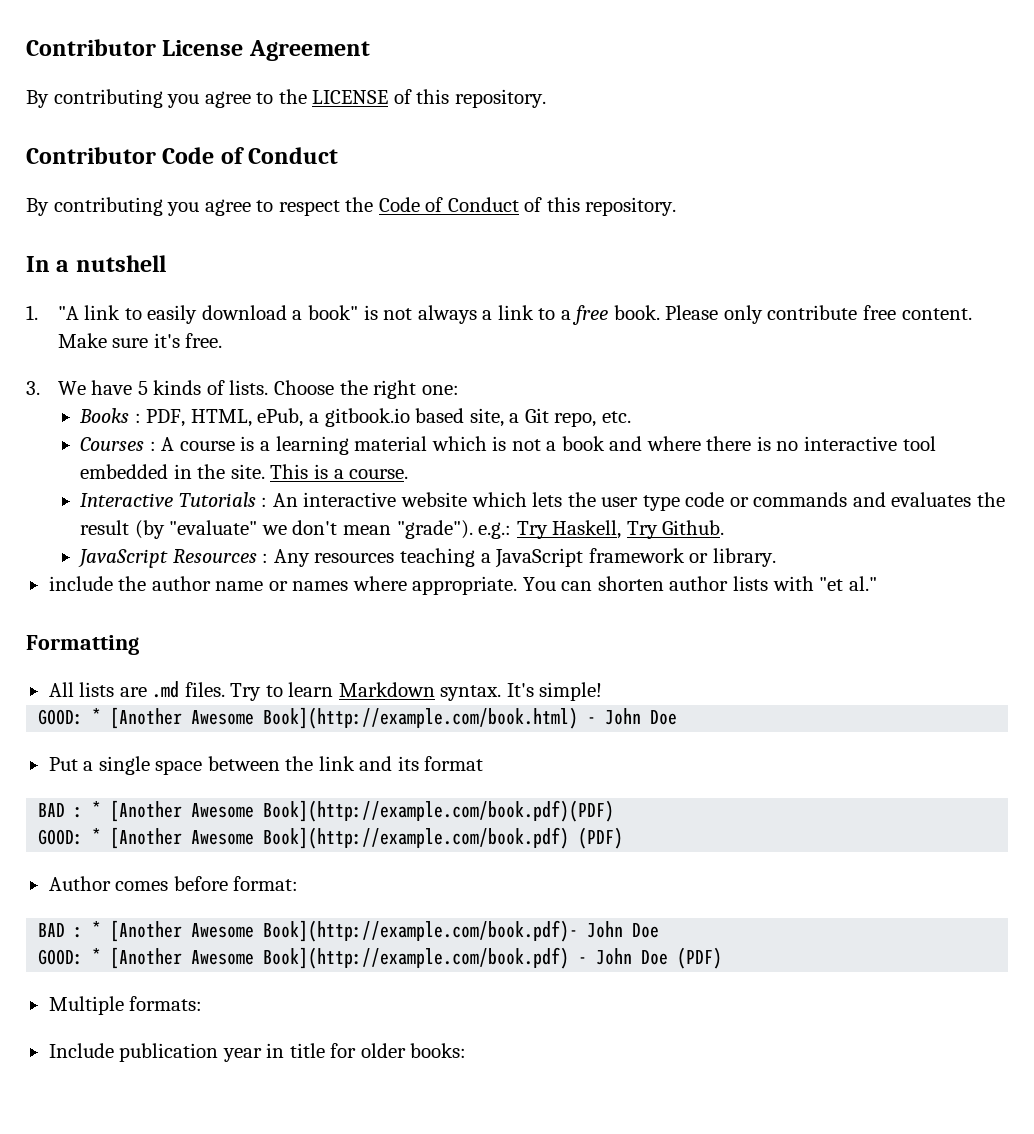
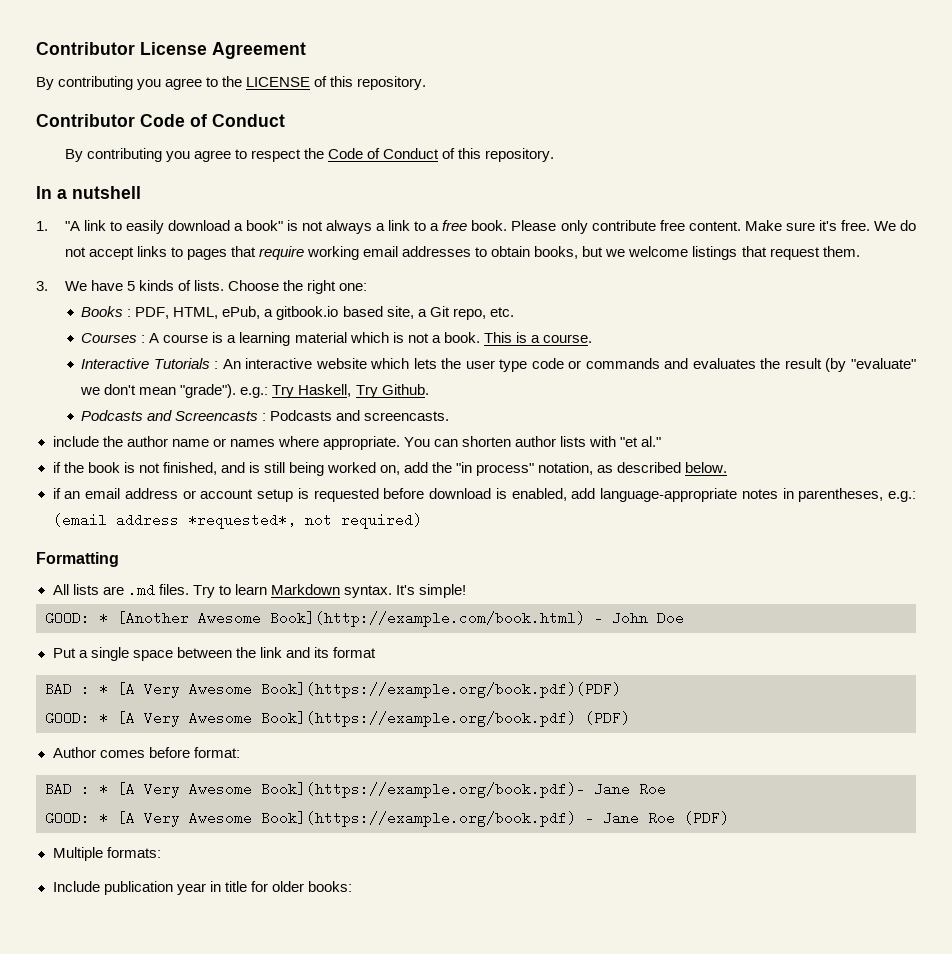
(223, 340) none -> [873,220,916,231] [64,246,860,260] We do not accept links to pages that require working email addresses to obtain books, but we welcome listings that request them.
[561,436,936,451] [80,464,265,479] book and where there is no interactive tool embedded in the site. -> [443,332,480,343] book.
[78,548,776,568] JavaScript Resources : Any resources teaching a JavaScript framework or library. -> [81,410,450,421] Podcasts and Screencasts : Podcasts and screencasts.
(877, 583) none -> [52,462,728,476] [52,488,916,502] [52,513,422,529] // if the book is not finished, and is still being worked on, add the "in process" notation, as described below. // if an email address or account setup is requested before download is enabled, add language-appropriate notes in parentheses, e.g.: (email address *requested*, not required)
[110,800,615,822] [38,827,570,849] [Another Awesome Book](http://example.com/book.pdf)(PDF) // GOOD: * [Another Awesome Book](http://example.com/book.pdf) -> [117,682,621,698] [45,711,576,727] [A Very Awesome Book](https://example.org/book.pdf)(PDF) // GOOD: * [A Very Awesome Book](https://example.org/book.pdf)
[110,920,660,942] [38,947,669,969] [Another Awesome Book](http://example.com/book.pdf)- John Doe // GOOD: * [Another Awesome Book](http://example.com/book.pdf) - John Doe -> [117,782,666,798] [45,811,675,827] [A Very Awesome Book](https://example.org/book.pdf)- Jane Roe // GOOD: * [A Very Awesome Book](https://example.org/book.pdf) - Jane Roe

